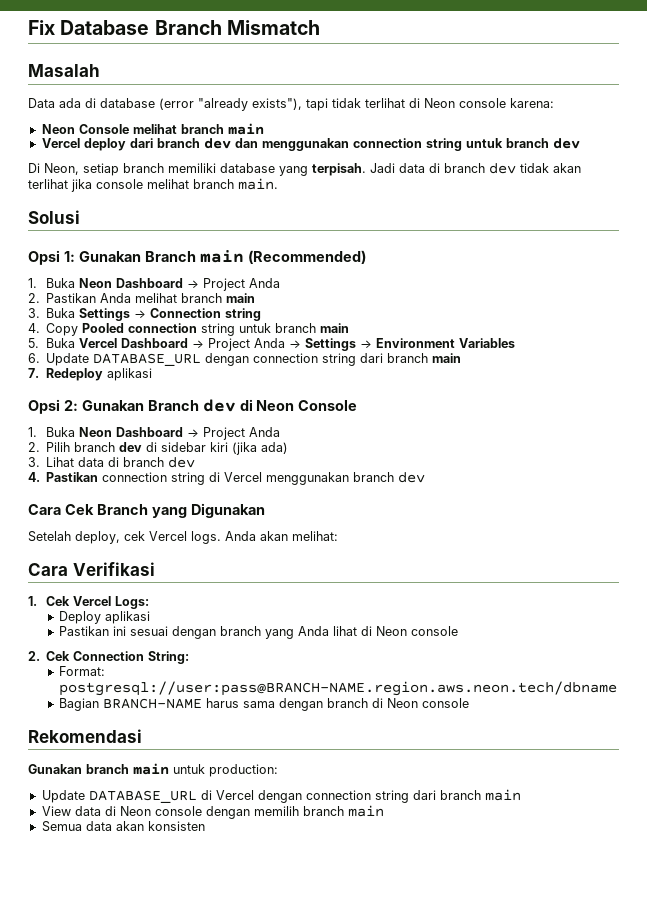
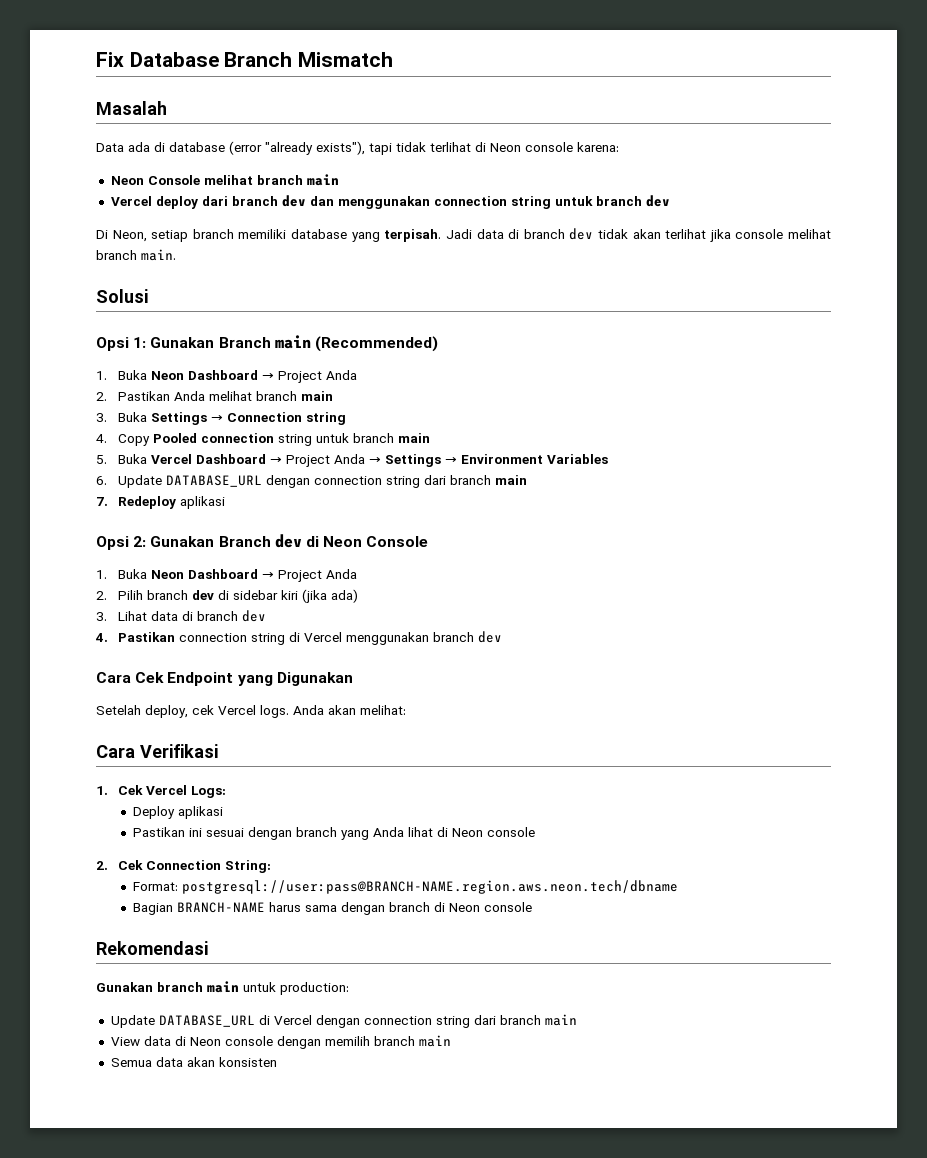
[96,504,148,515] Branch -> [167,672,234,686] Endpoint

